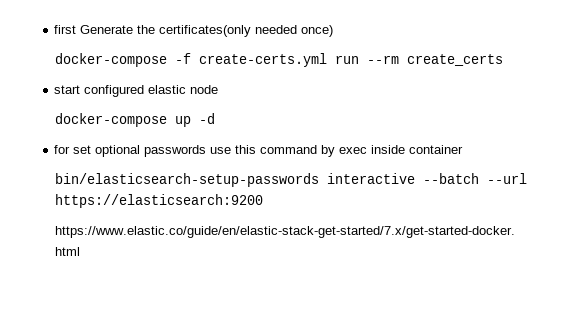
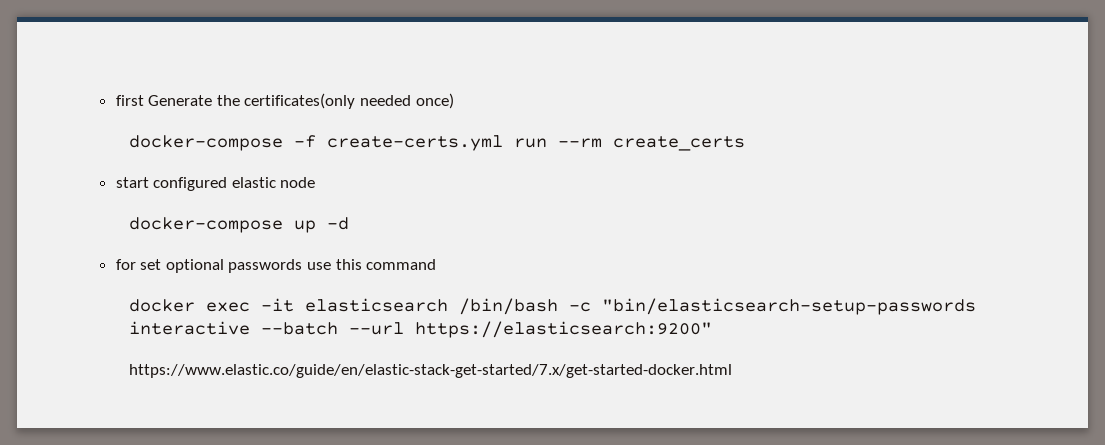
[321,145,464,157] [54,173,319,187] by exec inside container // bin/elasticsearch-setup-passwords -> [128,298,976,315] // docker exec -it elasticsearch /bin/bash -c "bin/elasticsearch-setup-passwords
[54,194,263,208] https://elasticsearch:9200 -> [414,321,712,338] https://elasticsearch:9200"

